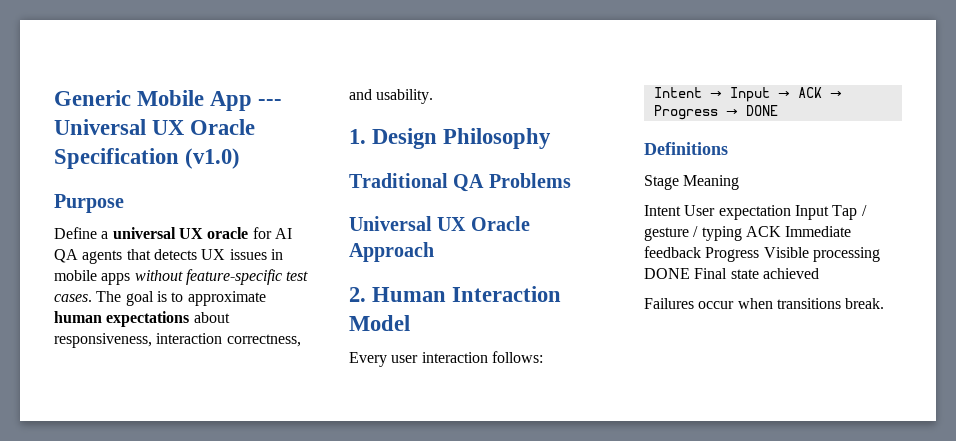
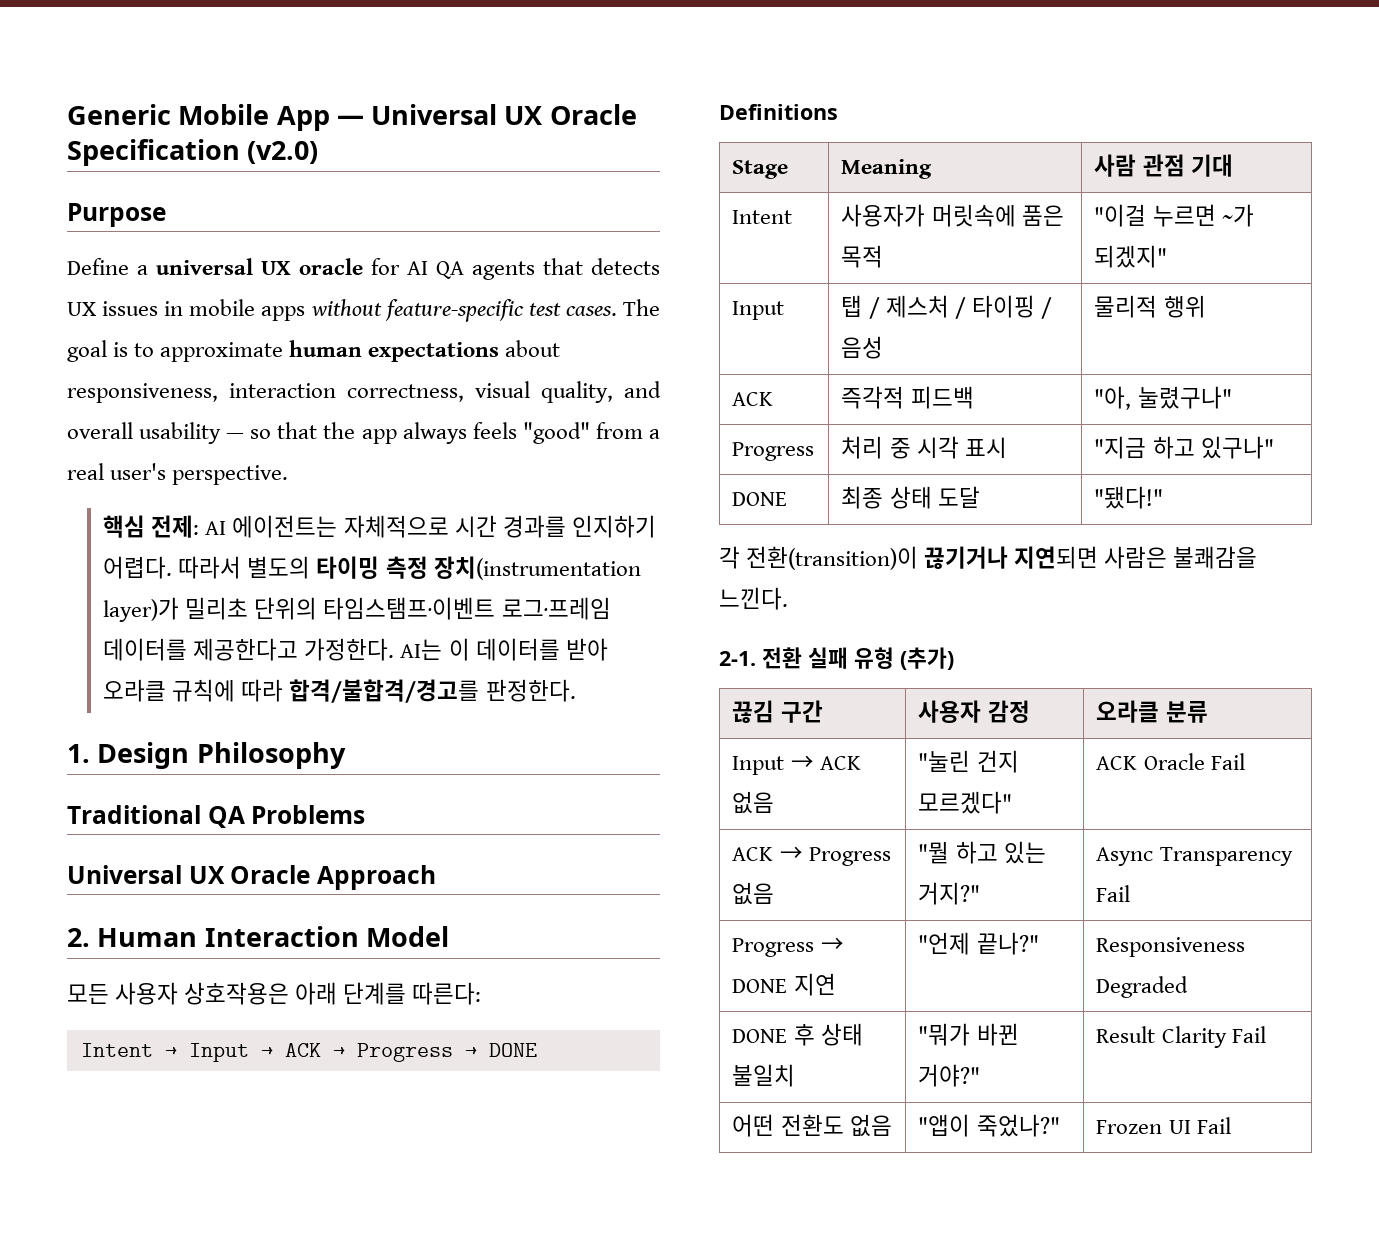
[258,99,283,106] --- -> [336,115,364,125] —
[185,148,241,169] (v1.0) -> [247,141,319,164] (v2.0)
[349,89,434,104] and usability. -> [475,381,661,403] [67,422,660,444] [67,463,289,485] [103,515,656,538] [103,556,641,580] [103,597,611,622] [103,638,608,661] [103,679,576,703] visual quality, and overall usability — so that the app always feels "good" from a real user's perspective. // 핵심 전제: AI 에이전트는 자체적으로 시간 경과를 인지하기 어렵다. 따라서 별도의 타이밍 측정 장치(instrumentation layer)가 밀리초 단위의 타임스탬프·이벤트 로그·프레임 데이터를 제공한다고 가정한다. AI는 이 데이터를 받아 오라클 규칙에 따라 합격/불합격/경고를 판정한다.
[349,351,543,367] Every user interaction follows: -> [67,982,482,1005] 모든 사용자 상호작용은 아래 단계를 따른다:
[644,175,740,190] [644,205,867,220] [644,226,852,241] [644,246,880,262] [644,268,819,279] [644,298,885,309] // Stage Meaning // Intent User expectation Input Tap / gesture / typing ACK Immediate feedback Progress Visible processing DONE Final state achieved // Failures occur when transitions break. -> [732,160,789,179] [841,159,933,179] [1094,154,1233,177] [732,210,793,224] [841,204,1064,227] [841,245,884,268] [1094,204,1254,227] [1094,245,1168,268] [732,301,785,320] [841,295,1052,319] [841,336,884,359] [1094,295,1206,318] [732,392,774,406] [841,386,974,409] [1094,386,1232,410] [732,442,815,461] [841,436,1007,459] [1094,436,1274,459] [732,492,788,506] [841,486,980,509] [1094,486,1164,509] [719,546,1258,570] [719,587,788,610] [719,647,954,670] [732,700,823,723] [918,700,1030,723] [1096,700,1208,723] [732,755,861,775] [732,791,775,814] [918,750,1019,773] [918,791,1013,814] [1096,753,1245,770] [732,846,891,866] [732,882,775,905] [918,841,1046,864] [918,882,981,905] [1096,847,1293,866] [1096,885,1131,902] [732,937,844,957] [732,973,836,996] [918,932,1039,955] [1096,937,1246,957] [1096,976,1189,998] [732,1023,863,1046] [732,1064,796,1087] [918,1023,1019,1046] [918,1064,981,1087] [1096,1026,1266,1048] [732,1114,892,1137] [918,1114,1060,1137] [1096,1117,1231,1134] // Stage | Meaning | 사람 관점 기대 // Intent | 사용자가 머릿속에 품은 목적 | "이걸 누르면 ~가 되겠지" // Input | 탭 / 제스처 / 타이핑 / 음성 | 물리적 행위 // ACK | 즉각적 피드백 | "아, 눌렸구나" // Progress | 처리 중 시각 표시 | "지금 하고 있구나" // DONE | 최종 상태 도달 | "됐다!" // 각 전환(transition)이 끊기거나 지연되면 사람은 불쾌감을 느낀다. // 2-1. 전환 실패 유형 (추가) // 끊김 구간 | 사용자 감정 | 오라클 분류 // Input → ACK 없음 | "눌린 건지 모르겠다" | ACK Oracle Fail // ACK → Progress 없음 | "뭘 하고 있는 거지?" | Async Transparency Fail // Progress → DONE 지연 | "언제 끝나?" | Responsiveness Degraded // DONE 후 상태 불일치 | "뭐가 바뀐 거야?" | Result Clarity Fail // 어떤 전환도 없음 | "앱이 죽었나?" | Frozen UI Fail

